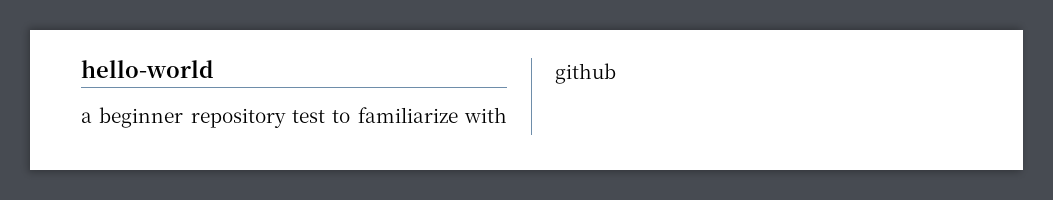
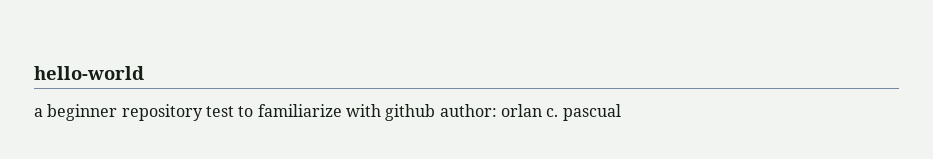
(616, 73) none -> [439,104,621,121] author: orlan c. pascual

